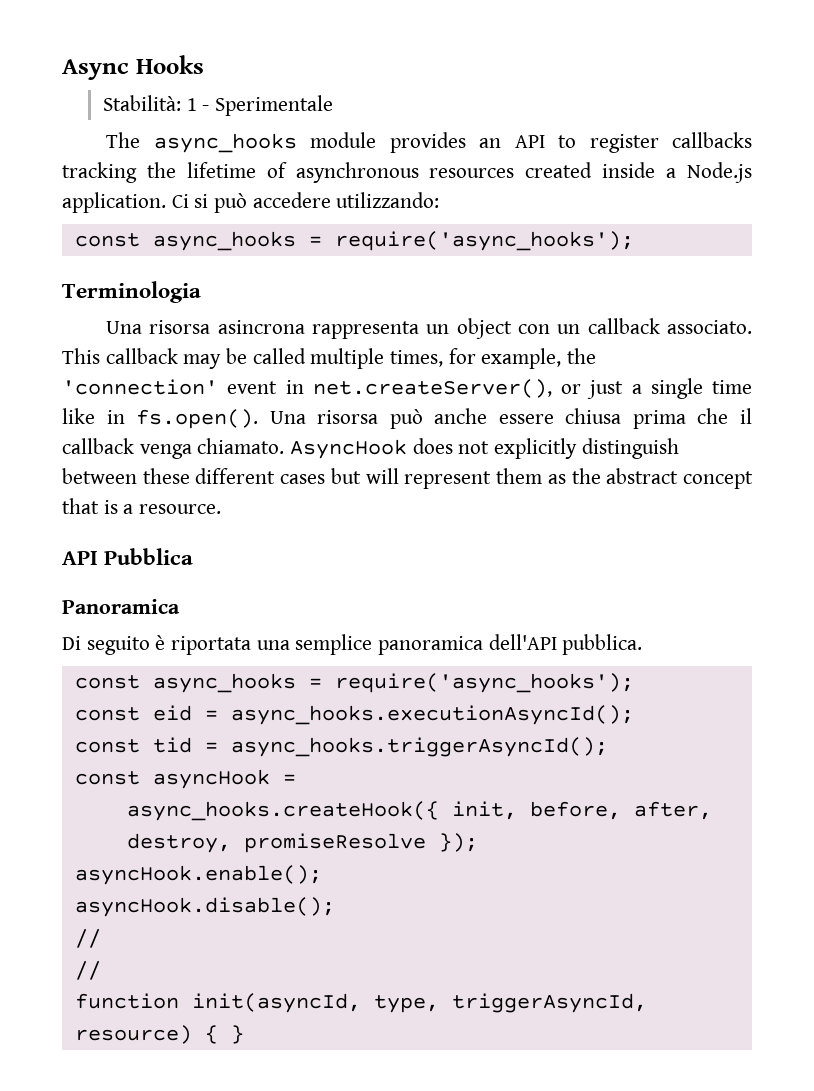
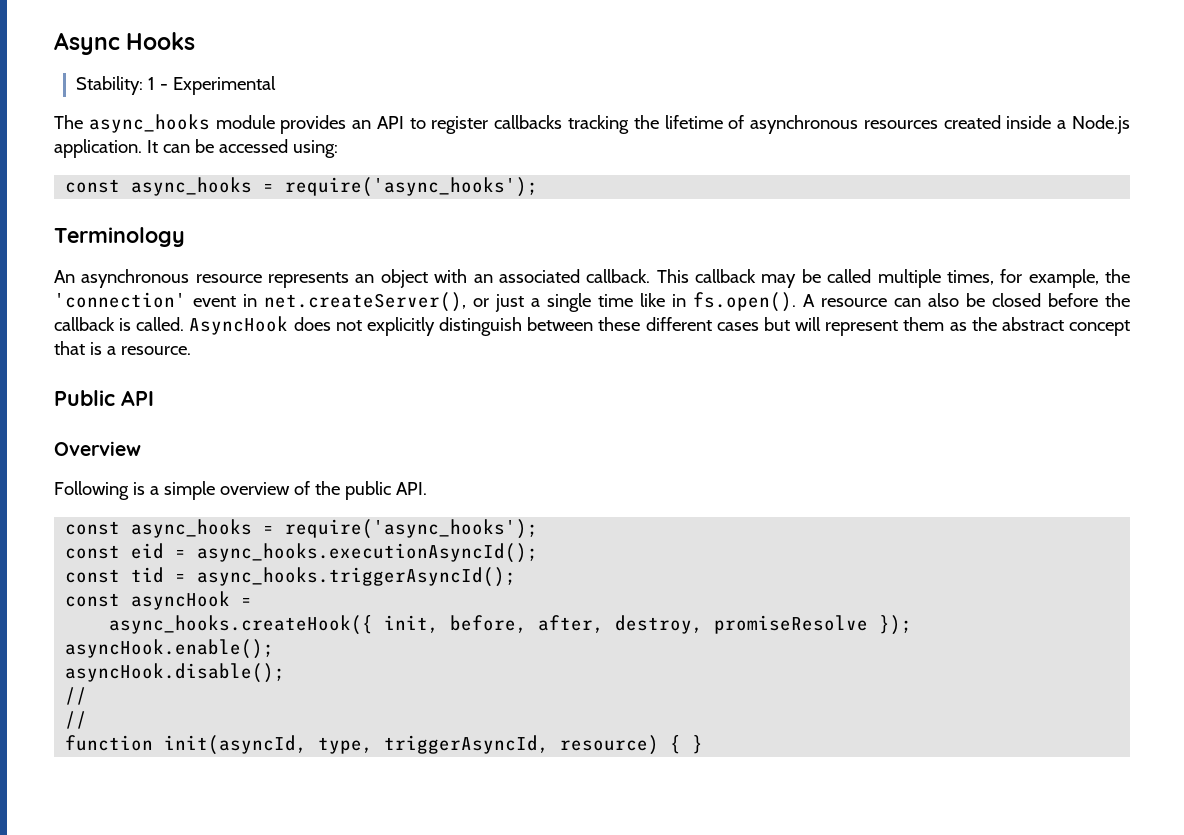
[103,95,182,111] Stabilità: -> [76,76,144,95] Stability:
[215,95,334,116] Sperimentale -> [173,76,277,95] Experimental
[171,192,440,213] [74,231,634,251] [62,281,201,303] [106,318,752,339] Ci si può accedere utilizzando: // const async_hooks = require('async_hooks'); // Terminologia // Una risorsa asincrona rappresenta un object con un callback associato. -> [146,139,338,158] [65,177,539,197] [54,227,185,247] [54,269,651,288] It can be accessed using: // const async_hooks = require('async_hooks'); // Terminology // An asynchronous resource represents an object with an associated callback.
[269,408,752,429] [62,438,285,459] Una risorsa può anche essere chiusa prima che il callback venga chiamato. -> [803,293,1130,307] [54,317,185,331] A resource can also be closed before the callback is called.
[62,548,194,565] [62,599,180,614] [62,634,643,655] API Pubblica // Panoramica // Di seguito è riportata una semplice panoramica dell'API pubblica. -> [54,390,154,406] [54,441,141,456] [54,481,427,500] Public API // Overview // Following is a simple overview of the public API.

